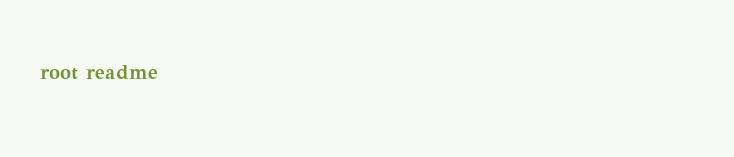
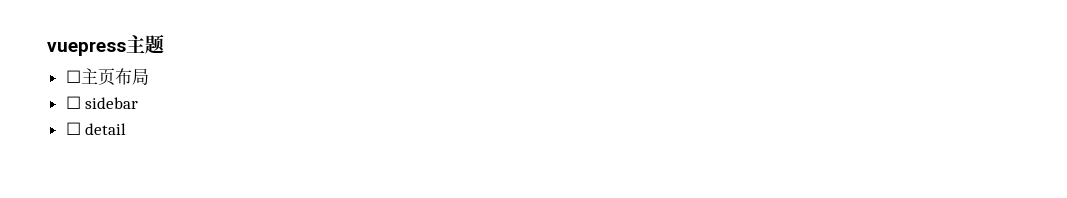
[40,65,158,80] root readme -> [47,34,164,56] [65,68,149,86] [65,96,139,109] [65,122,127,135] vuepress主题 // ☐主页布局 // ☐ sidebar // ☐ detail

